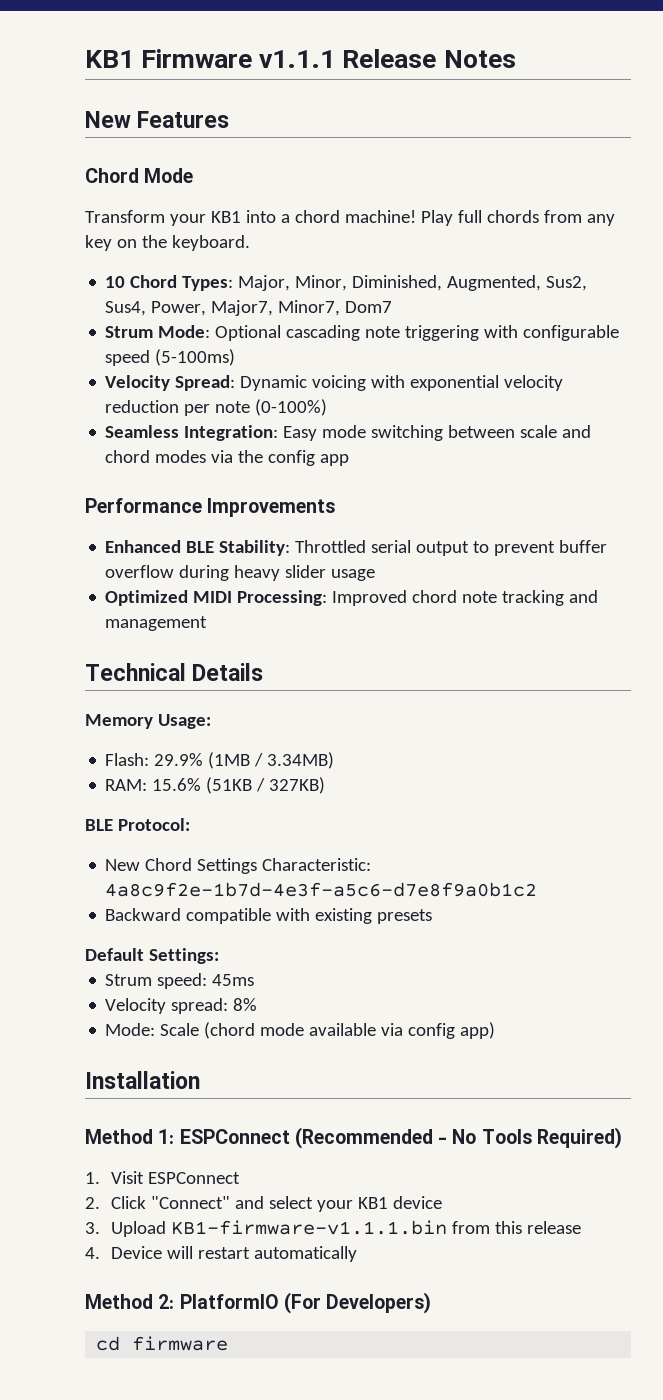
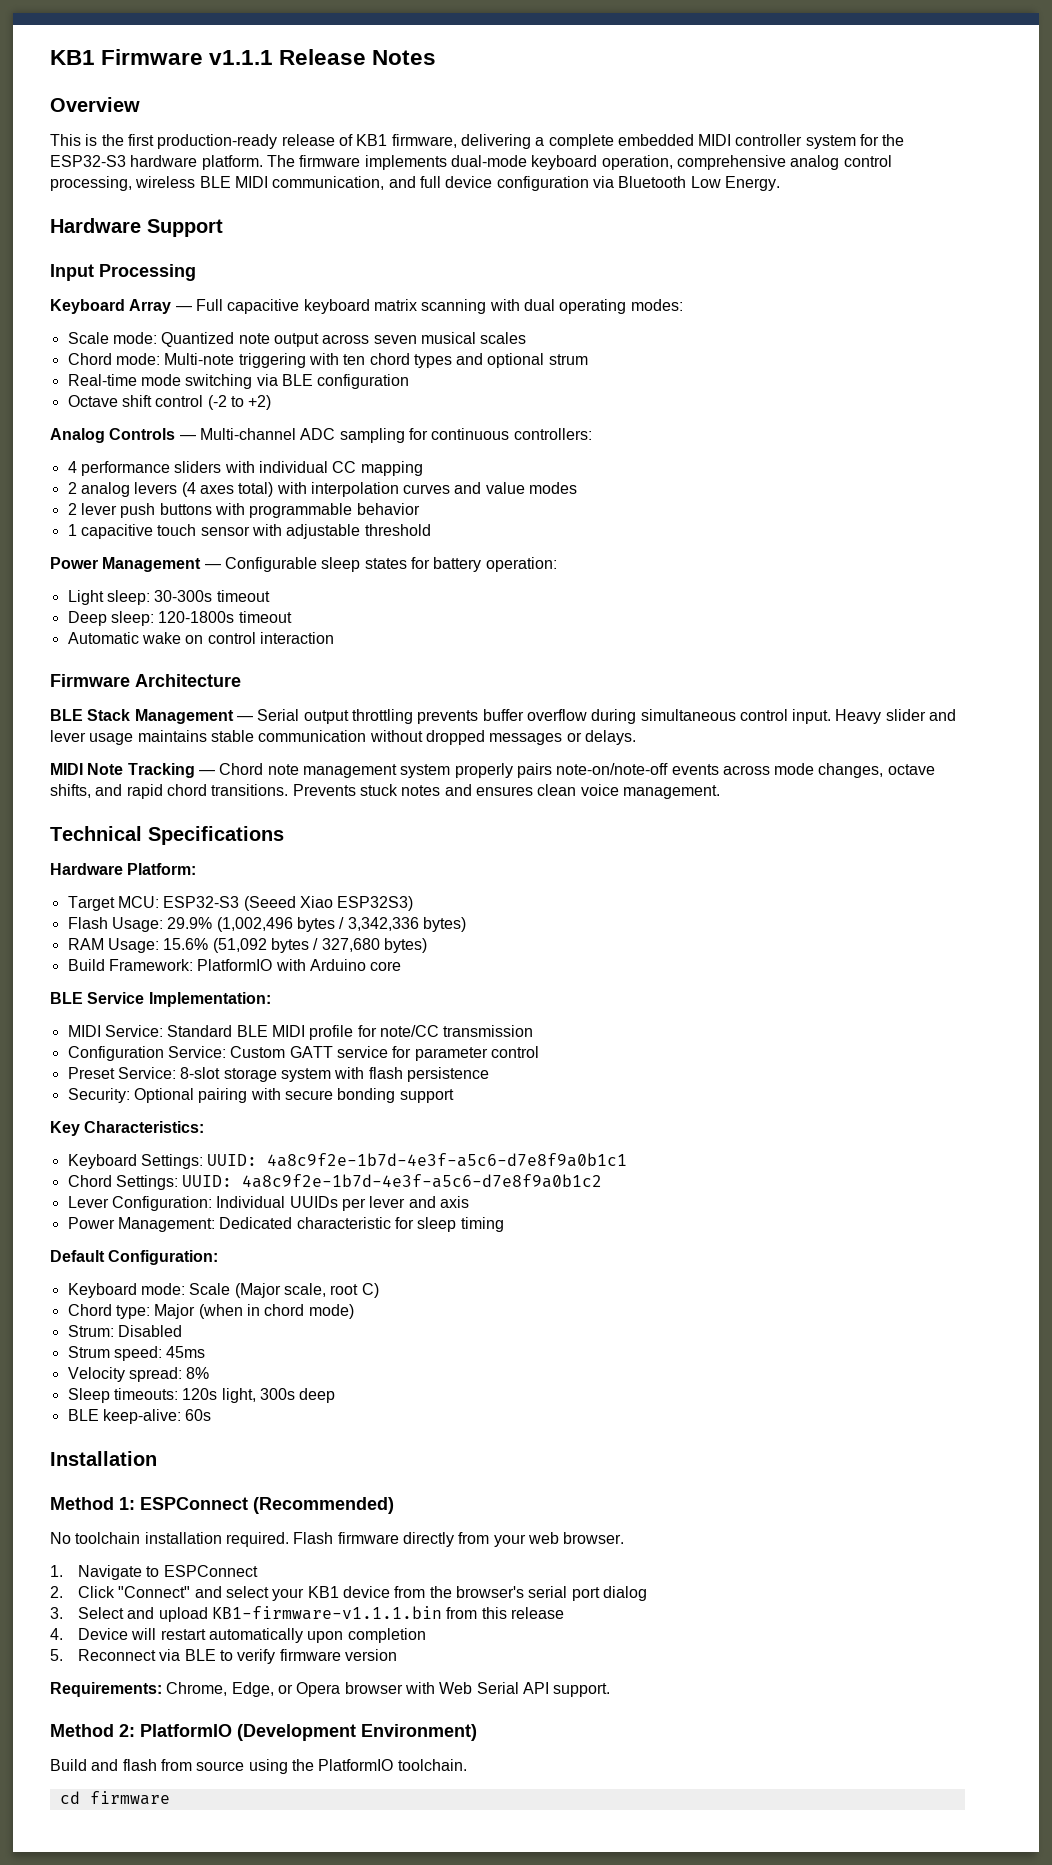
[85,111,230,128] [85,168,194,183] [85,210,615,226] [85,235,250,251] [105,275,588,291] [105,300,393,316] [105,325,620,341] [105,349,236,366] [105,375,564,391] [105,399,328,416] [105,425,592,441] [105,450,350,466] [85,498,336,517] [105,540,608,556] [105,565,376,581] [105,590,599,606] [105,616,208,631] [85,663,264,681] [85,714,211,729] [105,752,335,769] [105,777,326,794] [85,818,190,831] [105,858,372,874] [105,882,538,897] [105,908,433,924] [85,948,219,964] New Features // Chord Mode // Transform your KB1 into a chord machine! Play full chords from any key on the keyboard. // 10 Chord Types: Major, Minor, Diminished, Augmented, Sus2, Sus4, Power, Major7, Minor7, Dom7 // Strum Mode: Optional cascading note triggering with configurable speed (5-100ms) // Velocity Spread: Dynamic voicing with exponential velocity reduction per note (0-100%) // Seamless Integration: Easy mode switching between scale and chord modes via the config app // Performance Improvements // Enhanced BLE Stability: Throttled serial output to prevent buffer overflow during heavy slider usage // Optimized MIDI Processing: Improved chord note tracking and management // Technical Details // Memory Usage: // Flash: 29.9% (1MB / 3.34MB) // RAM: 15.6% (51KB / 327KB) // BLE Protocol: // New Chord Settings Characteristic: 4a8c9f2e-1b7d-4e3f-a5c6-d7e8f9a0b1c2 // Backward compatible with existing presets // Default Settings: -> [50,97,140,112] [50,134,905,149] [50,155,892,170] [50,176,780,191] [50,218,223,237] [50,264,196,281] [50,299,683,314] [67,332,527,347] [67,353,588,368] [67,374,410,389] [67,395,272,410] [50,428,592,443] [67,461,423,476] [67,482,578,497] [67,503,420,518] [67,524,431,539] [50,557,557,572] [67,590,270,605] [67,611,292,626] [67,632,334,644] [50,674,241,687] [50,709,957,724] [50,730,636,745] [50,763,935,778] [50,784,720,799] [50,826,284,845] [50,863,197,875] [67,896,414,911] [67,917,466,932] [67,938,427,953] [67,959,402,971] [50,992,271,1007] [67,1025,534,1040] [67,1046,539,1061] [67,1067,489,1082] [67,1088,454,1103] [50,1121,205,1136] [67,1153,628,1169] [67,1174,603,1190] [67,1196,469,1211] [67,1217,504,1232] [50,1250,219,1265] [67,1283,379,1298] [67,1304,354,1319] [67,1325,182,1337] Overview // This is the first production-ready release of KB1 firmware, delivering a complete embedded MIDI controller system for the ESP32-S3 hardware platform. The firmware implements dual-mode keyboard operation, comprehensive analog control processing, wireless BLE MIDI communication, and full device configuration via Bluetooth Low Energy. // Hardware Support // Input Processing // Keyboard Array — Full capacitive keyboard matrix scanning with dual operating modes: // Scale mode: Quantized note output across seven musical scales // Chord mode: Multi-note triggering with ten chord types and optional strum // Real-time mode switching via BLE configuration // Octave shift control (-2 to +2) // Analog Controls — Multi-channel ADC sampling for continuous controllers: // 4 performance sliders with individual CC mapping // 2 analog levers (4 axes total) with interpolation curves and value modes // 2 lever push buttons with programmable behavior // 1 capacitive touch sensor with adjustable threshold // Power Management — Configurable sleep states for battery operation: // Light sleep: 30-300s timeout // Deep sleep: 120-1800s timeout // Automatic wake on control interaction // Firmware Architecture // BLE Stack Management — Serial output throttling prevents buffer overflow during simultaneous control input. Heavy slider and lever usage maintains stable communication without dropped messages or delays. // MIDI Note Tracking — Chord note management system properly pairs note-on/note-off events across mode changes, octave shifts, and rapid chord transitions. Prevents stuck notes and ensures clean voice management. // Technical Specifications // Hardware Platform: // Target MCU: ESP32-S3 (Seeed Xiao ESP32S3) // Flash Usage: 29.9% (1,002,496 bytes / 3,342,336 bytes) // RAM Usage: 15.6% (51,092 bytes / 327,680 bytes) // Build Framework: PlatformIO with Arduino core // BLE Service Implementation: // MIDI Service: Standard BLE MIDI profile for note/CC transmission // Configuration Service: Custom GATT service for parameter control // Preset Service: 8-slot storage system with flash persistence // Security: Optional pairing with secure bonding support // Key Characteristics: // Keyboard Settings: UUID: 4a8c9f2e-1b7d-4e3f-a5c6-d7e8f9a0b1c1 // Chord Settings: UUID: 4a8c9f2e-1b7d-4e3f-a5c6-d7e8f9a0b1c2 // Lever Configuration: Individual UUIDs per lever and axis // Power Management: Dedicated characteristic for sleep timing // Default Configuration: // Keyboard mode: Scale (Major scale, root C) // Chord type: Major (when in chord mode) // Strum: Disabled
[105,1022,496,1039] [85,1071,200,1089] [85,1127,622,1149] Mode: Scale (chord mode available via config app) // Installation // Method 1: ESPConnect (Recommended - No Tools Required) -> [67,1388,336,1403] [67,1409,212,1424] [50,1451,157,1466] [50,1497,394,1514] [50,1532,625,1547] Sleep timeouts: 120s light, 300s deep // BLE keep-alive: 60s // Installation // Method 1: ESPConnect (Recommended) // No toolchain installation required. Flash firmware directly from your web browser.
[110,1171,144,1184] Visit -> [78,1565,160,1580] Navigate to
[85,1221,166,1237] // 3. Upload -> [394,1586,647,1601] [50,1607,208,1622] from the browser's serial port dialog // 3. Select and upload
[85,1292,432,1314] // Method 2: PlatformIO (For Developers) -> [307,1628,426,1643] [50,1649,398,1664] [50,1682,611,1697] [50,1724,477,1741] [50,1759,467,1774] upon completion // 5. Reconnect via BLE to verify firmware version // Requirements: Chrome, Edge, or Opera browser with Web Serial API support. // Method 2: PlatformIO (Development Environment) // Build and flash from source using the PlatformIO toolchain.

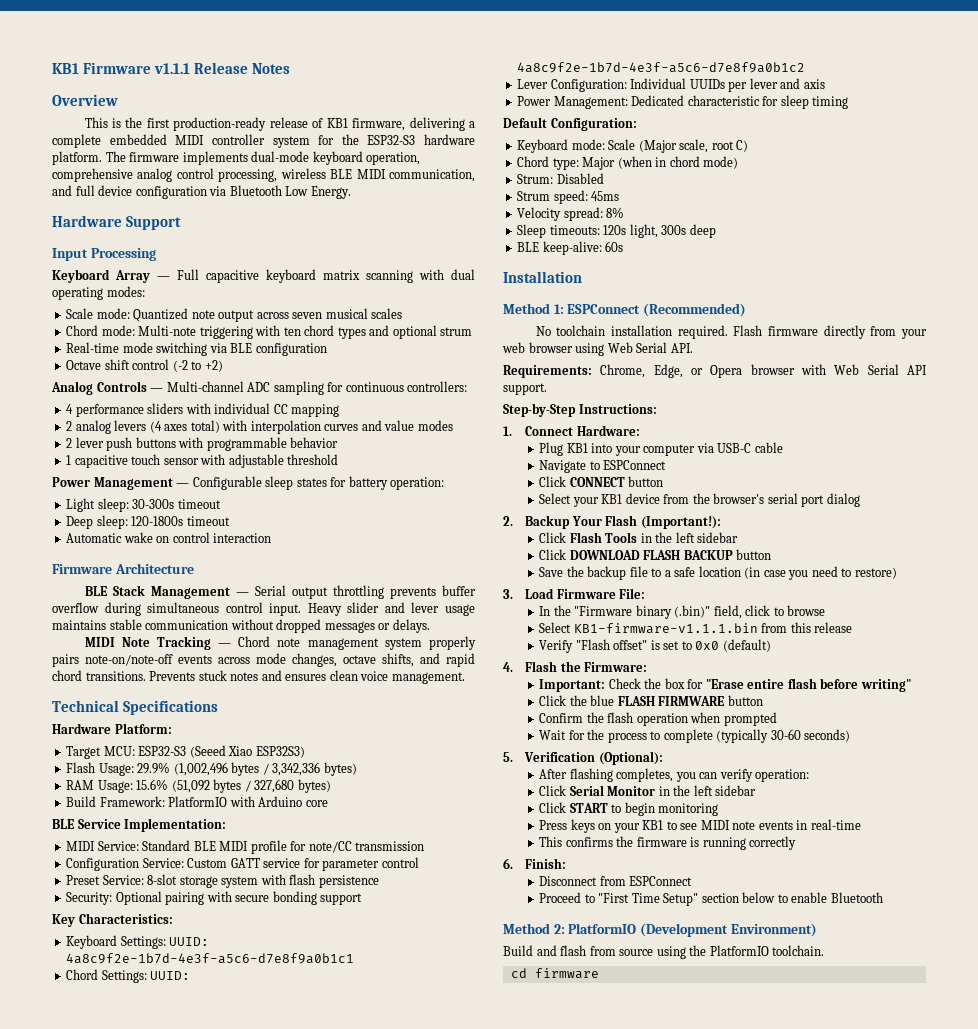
[563,1532,625,1544] [50,1565,258,1580] [50,1586,647,1601] [50,1606,565,1622] [50,1628,426,1643] [50,1649,398,1664] browser. // 1. Navigate to ESPConnect // 2. Click "Connect" and select your KB1 device from the browser's serial port dialog // 3. Select and upload KB1-firmware-v1.1.1.bin from this release // 4. Device will restart automatically upon completion // 5. Reconnect via BLE to verify firmware version -> [528,342,693,356] browser using Web Serial API.
(611, 1690) none -> [503,403,657,417] [503,425,640,436] [539,442,783,456] [539,460,667,473] [539,476,664,487] [539,493,860,507] [503,515,721,529] [539,532,739,543] [539,549,772,560] [539,566,897,580] [503,588,646,599] [539,605,826,619] [539,622,853,634] [539,639,771,653] [503,661,648,672] [539,678,911,692] [539,695,763,706] [539,712,777,726] [539,729,851,743] [503,751,663,765] [539,768,810,782] [539,785,757,796] [539,802,719,816] [539,819,861,833] [539,836,797,850] [503,858,567,869] [539,876,693,886] [539,892,883,906] // Step-by-Step Instructions: // 1. Connect Hardware: // Plug KB1 into your computer via USB-C cable // Navigate to ESPConnect // Click CONNECT button // Select your KB1 device from the browser's serial port dialog // 2. Backup Your Flash (Important!): // Click Flash Tools in the left sidebar // Click DOWNLOAD FLASH BACKUP button // Save the backup file to a safe location (in case you need to restore) // 3. Load Firmware File: // In the "Firmware binary (.bin)" field, click to browse // Select KB1-firmware-v1.1.1.bin from this release // Verify "Flash offset" is set to 0x0 (default) // 4. Flash the Firmware: // Important: Check the box for "Erase entire flash before writing" // Click the blue FLASH FIRMWARE button // Confirm the flash operation when prompted // Wait for the process to complete (typically 30-60 seconds) // 5. Verification (Optional): // After flashing completes, you can verify operation: // Click Serial Monitor in the left sidebar // Click START to begin monitoring // Press keys on your KB1 to see MIDI note events in real-time // This confirms the firmware is running correctly // 6. Finish: // Disconnect from ESPConnect // Proceed to "First Time Setup" section below to enable Bluetooth

